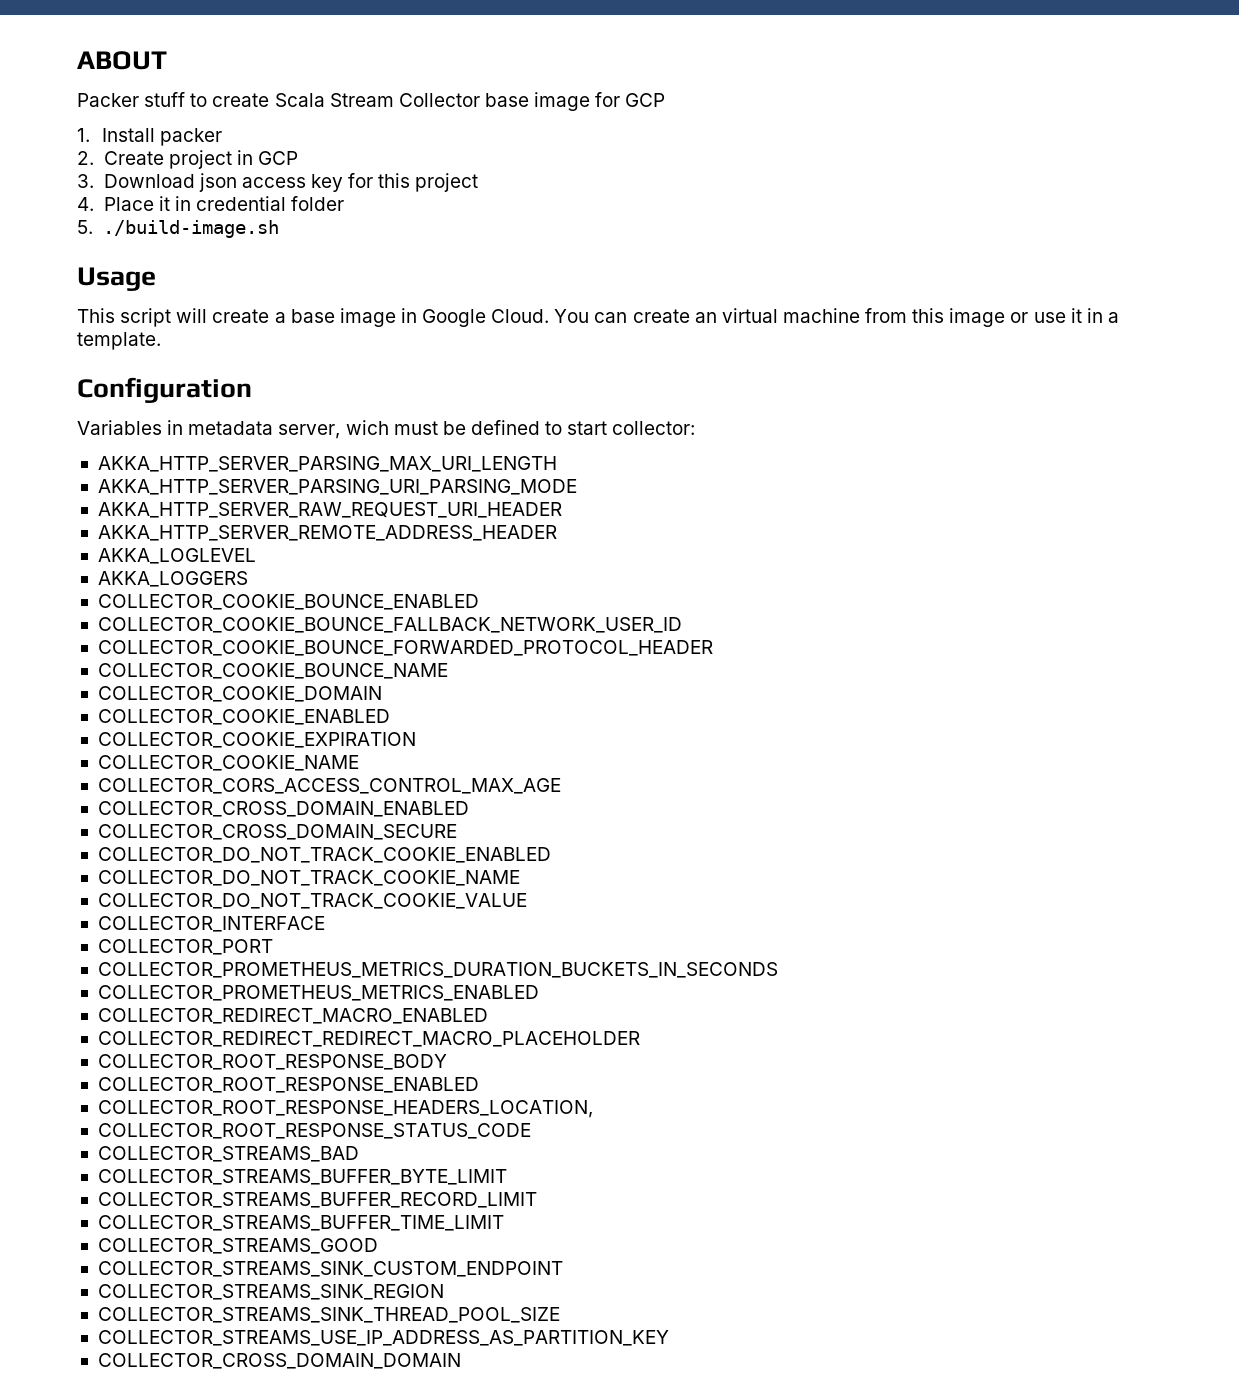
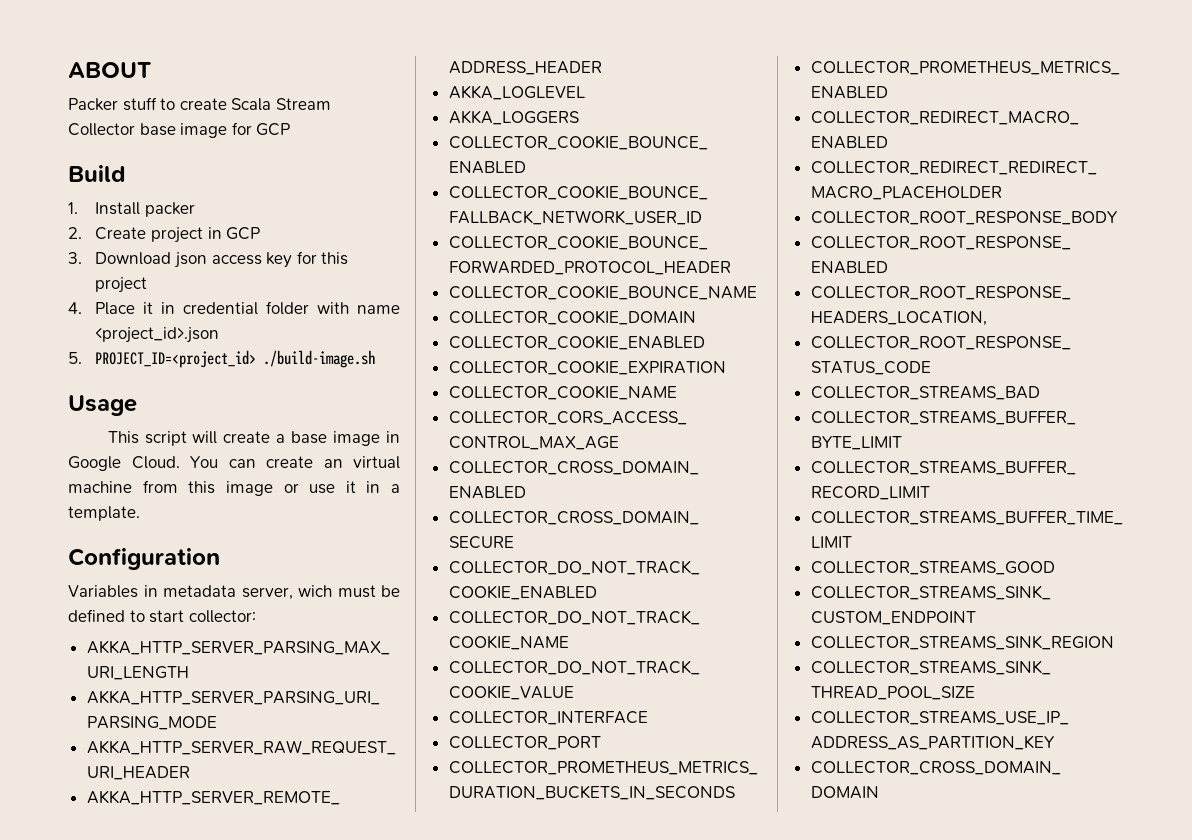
(666, 100) none -> [68,165,126,182] // Build
(345, 203) none -> [317,302,400,314] [95,327,220,343] with name <project_id>.json
(93, 227) none -> [95,350,257,368] PROJECT_ID=<project_id>

